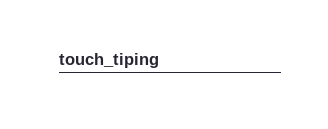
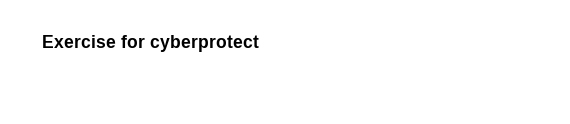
[59,53,159,68] touch_tiping -> [42,35,259,52] Exercise for cyberprotect

